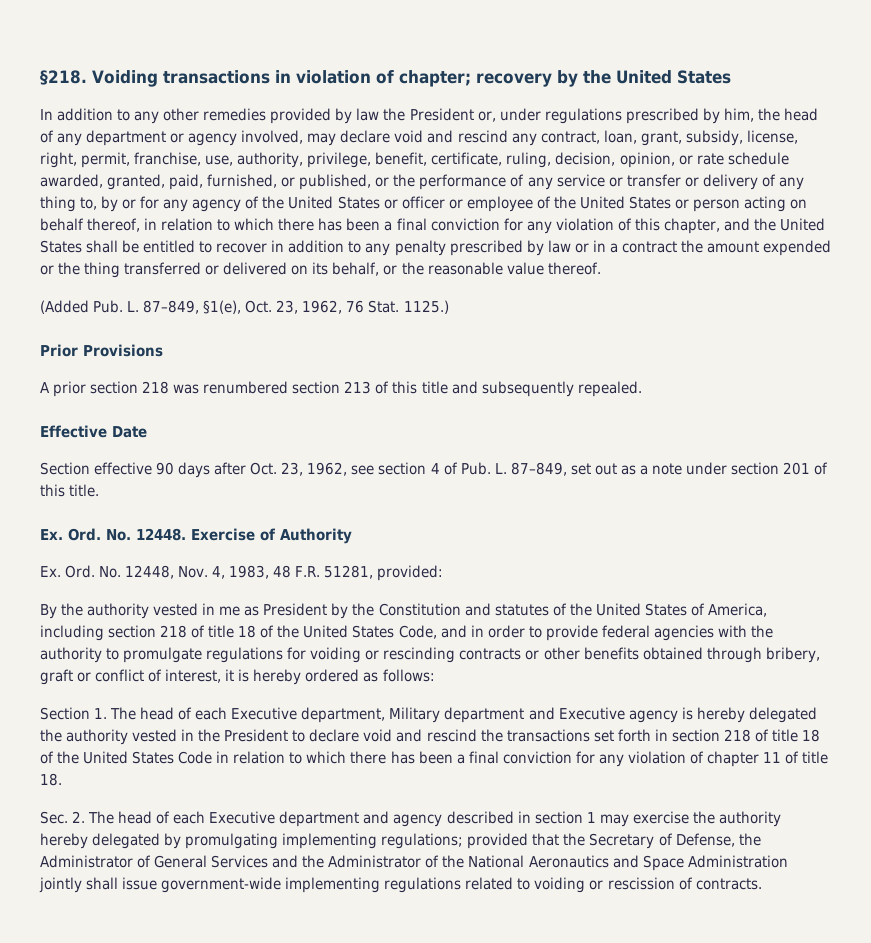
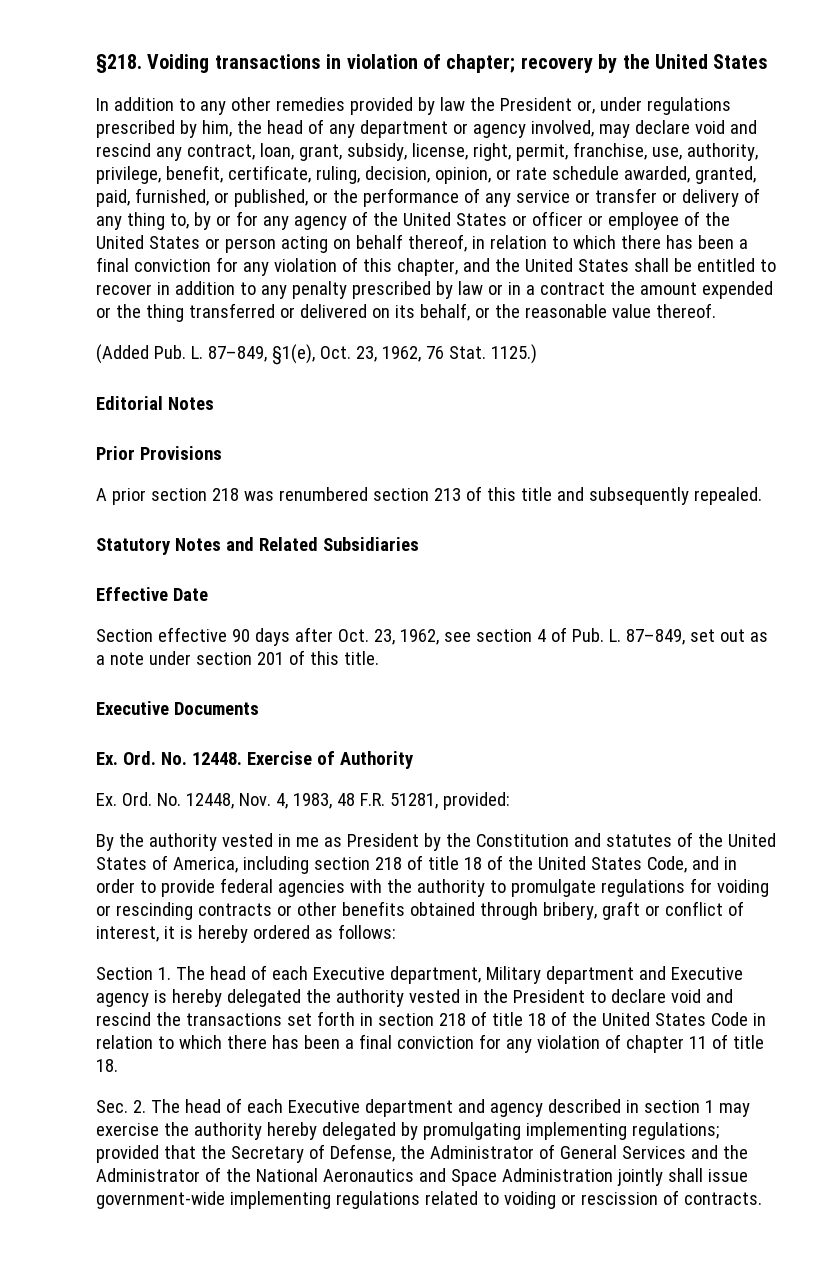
(449, 307) none -> [96,396,214,410] // Editorial Notes
(642, 389) none -> [96,537,419,555] // Statutory Notes and Related Subsidiaries
(100, 490) none -> [96,701,259,715] // Executive Documents

